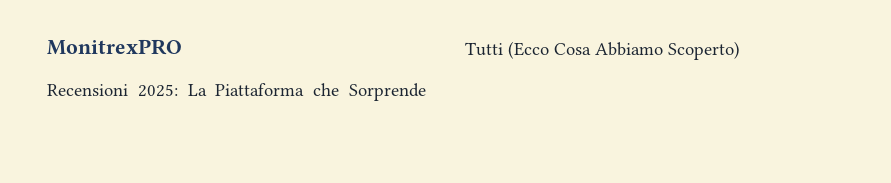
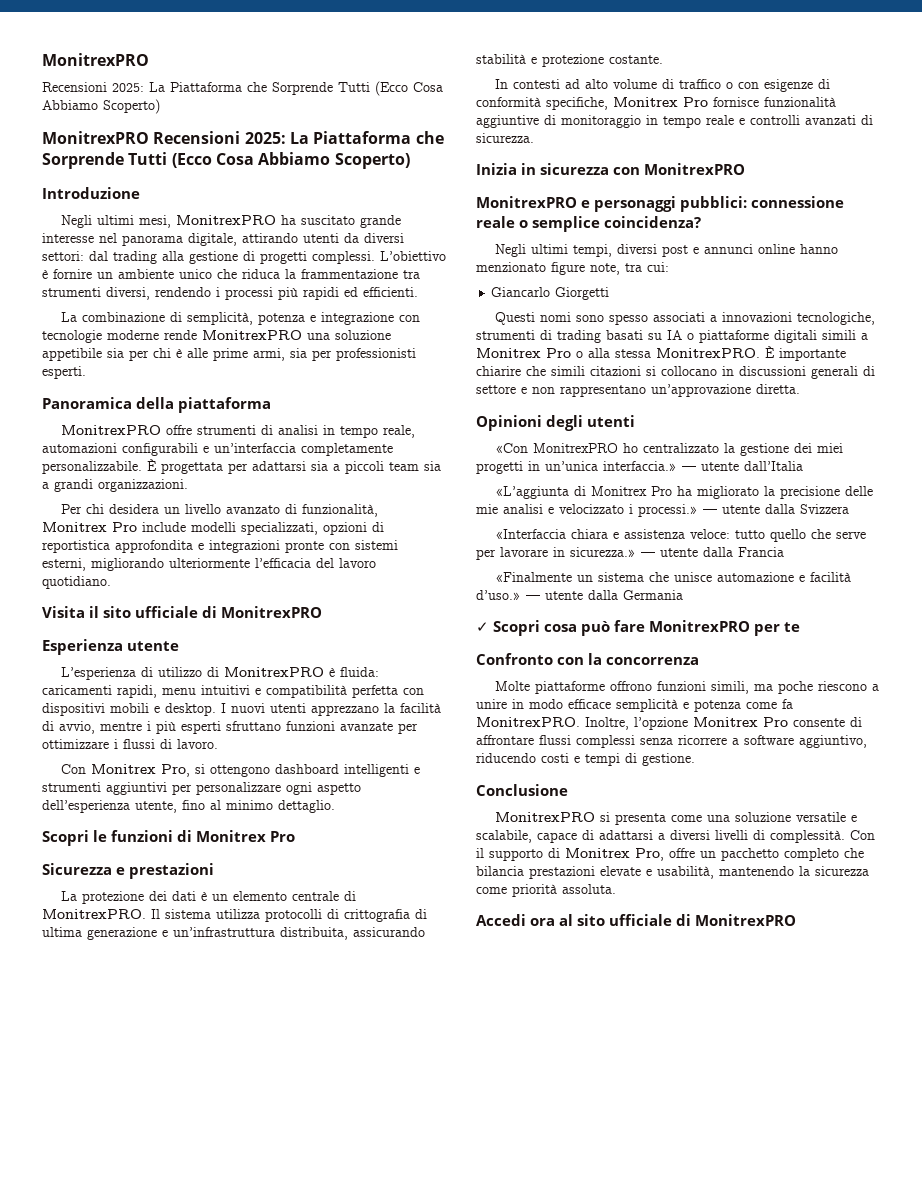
(740, 50) none -> [42,131,444,144] [42,152,410,169] [42,187,140,199] [60,215,401,228] [42,233,404,246] [42,251,446,264] [42,269,420,279] [42,287,418,300] [60,312,420,325] [42,330,391,343] [42,348,416,361] [42,366,86,379] [42,397,272,413] [60,425,415,438] [42,443,393,456] [42,459,441,474] [42,479,188,492] [60,504,378,517] [42,522,384,535] [42,540,398,553] [42,558,376,571] [42,576,111,589] [42,606,322,618] [42,639,180,655] [60,667,379,680] [42,685,424,698] [42,703,441,716] [42,721,418,734] [42,739,218,749] [60,764,420,777] [42,782,361,795] [42,800,335,813] [42,830,295,846] [42,863,215,879] [60,891,356,904] [42,909,427,922] [42,927,425,940] [476,54,663,67] [494,79,830,92] [476,97,836,110] [476,115,873,128] [476,133,534,143] [476,163,745,175] [476,196,845,212] [476,216,702,232] [494,244,838,257] [476,262,669,275] [491,287,610,300] [494,312,875,325] [476,330,868,343] [476,346,846,361] [476,366,875,379] [476,384,800,397] [476,415,636,431] [494,443,843,456] [476,461,803,474] [494,486,873,499] [476,504,849,517] [494,529,866,542] [476,547,784,560] [494,572,851,582] [476,590,683,600] [476,620,800,636] [476,653,700,665] [494,681,879,694] [476,699,793,712] [476,717,862,730] [476,735,867,748] [476,753,695,766] [476,784,568,796] [494,812,857,825] [476,830,875,843] [476,848,864,861] [476,866,869,879] [476,884,616,897] [476,914,796,926] // MonitrexPRO Recensioni 2025: La Piattaforma che Sorprende Tutti (Ecco Cosa Abbiamo Scoperto) // Introduzione // Negli ultimi mesi, MonitrexPRO ha suscitato grande interesse nel panorama digitale, attirando utenti da diversi settori: dal trading alla gestione di progetti complessi. L’obiettivo è fornire un ambiente unico che riduca la frammentazione tra strumenti diversi, rendendo i processi più rapidi ed efficienti. // La combinazione di semplicità, potenza e integrazione con tecnologie moderne rende MonitrexPRO una soluzione appetibile sia per chi è alle prime armi, sia per professionisti esperti. // Panoramica della piattaforma // MonitrexPRO offre strumenti di analisi in tempo reale, automazioni configurabili e un’interfaccia completamente personalizzabile. È progettata per adattarsi sia a piccoli team sia a grandi organizzazioni. // Per chi desidera un livello avanzato di funzionalità, Monitrex Pro include modelli specializzati, opzioni di reportistica approfondita e integrazioni pronte con sistemi esterni, migliorando ulteriormente l’efficacia del lavoro quotidiano. // Visita il sito ufficiale di MonitrexPRO // Esperienza utente // L’esperienza di utilizzo di MonitrexPRO è fluida: caricamenti rapidi, menu intuitivi e compatibilità perfetta con dispositivi mobili e desktop. I nuovi utenti apprezzano la facilità di avvio, mentre i più esperti sfruttano funzioni avanzate per ottimizzare i flussi di lavoro. // Con Monitrex Pro, si ottengono dashboard intelligenti e strumenti aggiuntivi per personalizzare ogni aspetto dell’esperienza utente, fino al minimo dettaglio. // Scopri le funzioni di Monitrex Pro // Sicurezza e prestazioni // La protezione dei dati è un elemento centrale di MonitrexPRO. Il sistema utilizza protocolli di crittografia di ultima generazione e un’infrastruttura distribuita, assicurando stabilità e protezione costante. // In contesti ad alto volume di traffico o con esigenze di conformità specifiche, Monitrex Pro fornisce funzionalità aggiuntive di monitoraggio in tempo reale e controlli avanzati di sicurezza. // Inizia in sicurezza con MonitrexPRO // MonitrexPRO e personaggi pubblici: connessione reale o semplice coincidenza? // Negli ultimi tempi, diversi post e annunci online hanno menzionato figure note, tra cui: // Giancarlo Giorgetti // Questi nomi sono spesso associati a innovazioni tecnologiche, strumenti di trading basati su IA o piattaforme digitali simili a Monitrex Pro o alla stessa MonitrexPRO. È importante chiarire che simili citazioni si collocano in discussioni generali di settore e non rappresentano un’approvazione diretta. // Opinioni degli utenti // «Con MonitrexPRO ho centralizzato la gestione dei miei progetti in un’unica interfaccia.» — utente dall’Italia // «L’aggiunta di Monitrex Pro ha migliorato la precisione delle mie analisi e velocizzato i processi.» — utente dalla Svizzera // «Interfaccia chiara e assistenza veloce: tutto quello che serve per lavorare in sicurezza.» — utente dalla Francia // «Finalmente un sistema che unisce automazione e facilità d’uso.» — utente dalla Germania // ✓ Scopri cosa può fare MonitrexPRO per te // Confronto con la concorrenza // Molte piattaforme offrono funzioni simili, ma poche riescono a unire in modo efficace semplicità e potenza come fa MonitrexPRO. Inoltre, l’opzione Monitrex Pro consente di affrontare flussi complessi senza ricorrere a software aggiuntivo, riducendo costi e tempi di gestione. // Conclusione // MonitrexPRO si presenta come una soluzione versatile e scalabile, capace di adattarsi a diversi livelli di complessità. Con il supporto di Monitrex Pro, offre un pacchetto completo che bilancia prestazioni elevate e usabilità, mantenendo la sicurezza come priorità assoluta. // Accedi ora al sito ufficiale di MonitrexPRO

